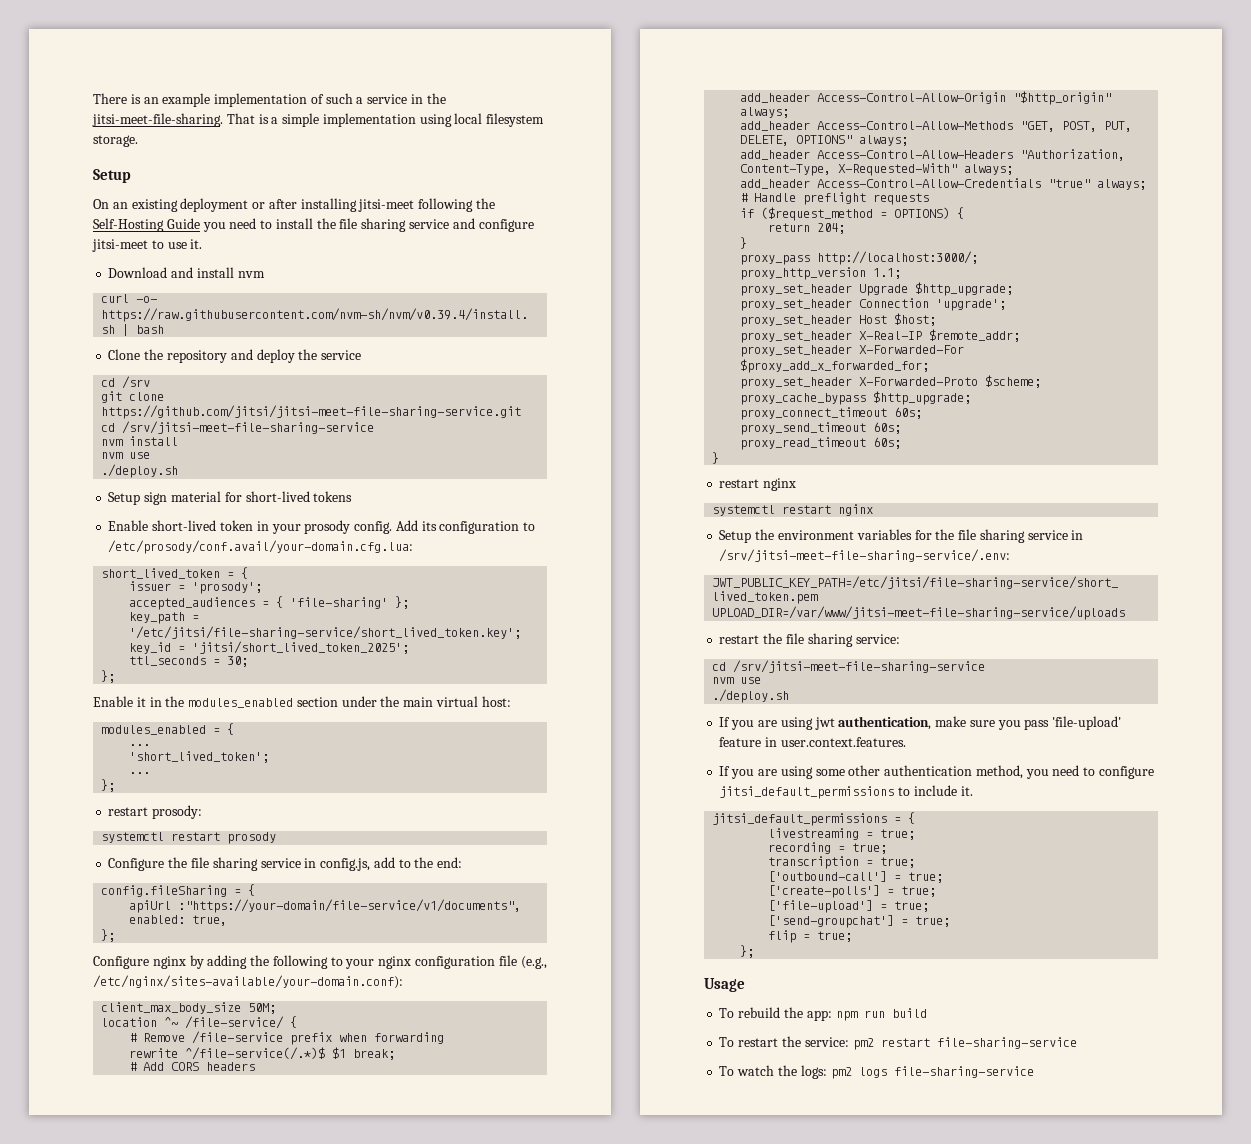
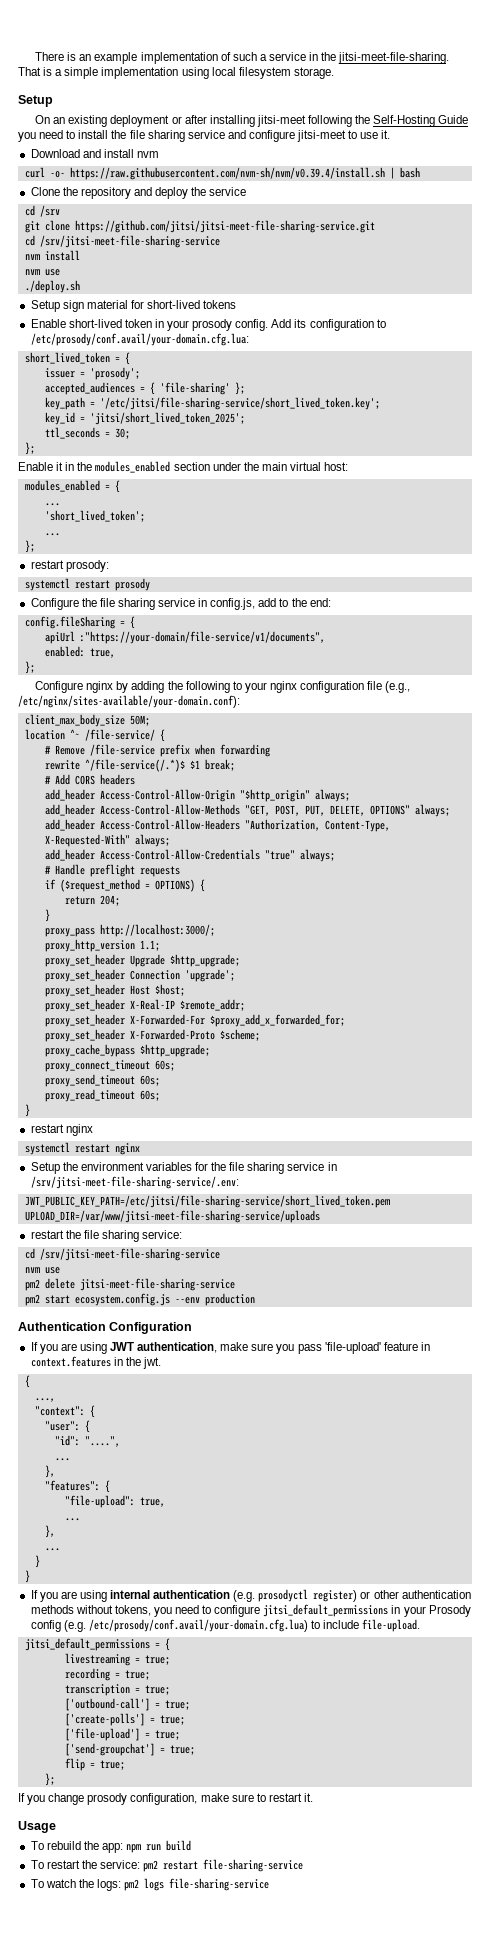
[712,689,790,703] [719,717,835,730] ./deploy.sh // If you are using jwt -> [24,1278,235,1291] [24,1293,255,1306] [18,1322,193,1334] [30,1342,135,1354] pm2 delete jitsi-meet-file-sharing-service // pm2 start ecosystem.config.js --env production // Authentication Configuration // If you are using JWT
[780,737,906,747] [719,765,1023,779] user.context.features. // If you are using some other authentication method, -> [30,1356,161,1369] [24,1375,30,1388] [34,1398,55,1402] [34,1405,95,1418] [44,1420,90,1433] [54,1435,120,1447] [54,1458,70,1461] [44,1465,55,1478] [44,1480,110,1493] [64,1495,165,1508] [64,1518,80,1521] [44,1525,55,1538] [44,1548,60,1551] [34,1555,40,1568] [24,1570,30,1583] [30,1589,471,1602] [30,1605,151,1616] context.features in the jwt. // { // ..., // "context": { // "user": { // "id": "....", // ... // }, // "features": { // "file-upload": true, // ... // }, // ... // } // } // If you are using internal authentication (e.g. prosodyctl register) or other authentication methods without tokens,
(895, 792) none -> [391,1605,471,1617] [30,1619,308,1632] in your Prosody config (e.g. /etc/prosody/conf.avail/your-domain.cfg.lua)
[960,786,973,796] it. -> [362,1619,421,1632] file-upload.
(755, 951) none -> [18,1793,313,1805] // If you change prosody configuration, make sure to restart it.

